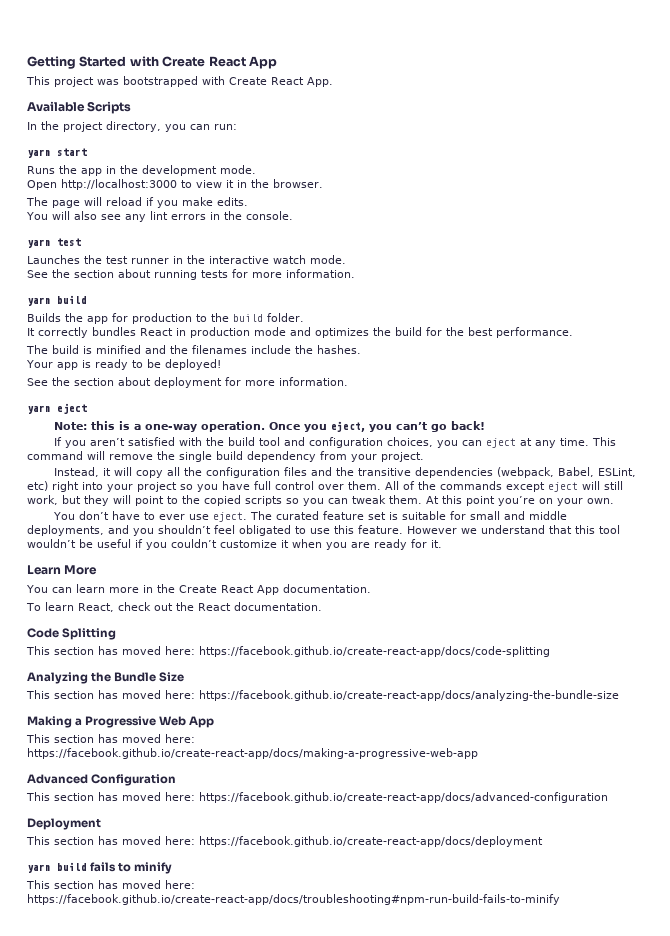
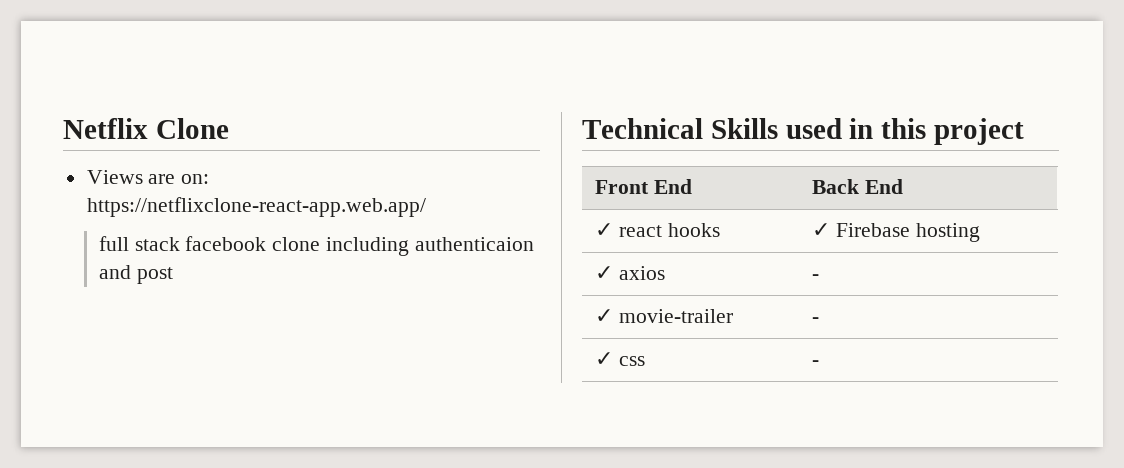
[27,56,277,69] [26,76,333,87] [27,101,132,114] [27,121,237,132] [27,148,87,158] [27,165,256,176] [27,179,323,190] [26,197,248,208] [26,211,293,222] [27,238,81,248] [27,255,346,264] [27,269,355,280] [27,295,87,306] [27,313,304,324] [27,327,573,338] [26,345,361,354] [26,359,221,370] [27,377,348,388] [27,403,87,414] [54,421,486,432] [54,437,617,448] [27,451,424,462] [54,467,637,478] [27,481,623,492] [27,495,614,506] [53,511,568,522] [27,525,620,536] [27,539,442,550] [27,565,98,575] [26,584,371,595] [26,602,322,612] [27,628,117,640] [26,646,550,657] [27,672,185,684] [26,690,619,701] [27,716,215,728] [26,734,195,743] [27,748,478,759] [27,774,177,786] [26,792,608,803] [27,818,101,830] [26,836,543,847] [27,862,173,874] [26,880,195,889] [27,894,560,905] Getting Started with Create React App // This project was bootstrapped with Create React App. // Available Scripts // In the project directory, you can run: // yarn start // Runs the app in the development mode. // Open http://localhost:3000 to view it in the browser. // The page will reload if you make edits. // You will also see any lint errors in the console. // yarn test // Launches the test runner in the interactive watch mode. // See the section about running tests for more information. // yarn build // Builds the app for production to the build folder. // It correctly bundles React in production mode and optimizes the build for the best performance. // The build is minified and the filenames include the hashes. // Your app is ready to be deployed! // See the section about deployment for more information. // yarn eject // Note: this is a one-way operation. Once you eject, you can’t go back! // If you aren’t satisfied with the build tool and configuration choices, you can eject at any time. This command will remove the single build dependency from your project. // Instead, it will copy all the configuration files and the transitive dependencies (webpack, Babel, ESLint, etc) right into your project so you have full control over them. All of the commands except eject will still work, but they will point to the copied scripts so you can tweak them. At this point you’re on your own. // You don’t have to ever use eject. The curated feature set is suitable for small and middle deployments, and you shouldn’t feel obligated to use this feature. However we understand that this tool wouldn’t be useful if you couldn’t customize it when you are ready for it. // Learn More // You can learn more in the Create React App documentation. // To learn React, check out the React documentation. // Code Splitting // This section has moved here: https://facebook.github.io/create-react-app/docs/code-splitting // Analyzing the Bundle Size // This section has moved here: https://facebook.github.io/create-react-app/docs/analyzing-the-bundle-size // Making a Progressive Web App // This section has moved here: https://facebook.github.io/create-react-app/docs/making-a-progressive-web-app // Advanced Configuration // This section has moved here: https://facebook.github.io/create-react-app/docs/advanced-configuration // Deployment // This section has moved here: https://facebook.github.io/create-react-app/docs/deployment // yarn build fails to minify // This section has moved here: https://facebook.github.io/create-react-app/docs/troubleshooting#npm-run-build-fails-to-minify -> [63,118,229,139] [86,170,210,184] [86,197,426,217] [98,236,534,256] [98,265,173,284] [582,118,1025,145] [595,179,693,194] [812,179,904,194] [595,223,720,237] [812,223,980,242] [595,266,666,280] [812,274,820,280] [595,309,734,323] [812,317,820,323] [595,352,646,366] [812,360,820,366] Netflix Clone // Views are on: https://netflixclone-react-app.web.app/ // full stack facebook clone including authenticaion and post // Technical Skills used in this project // Front End | Back End // ✓ react hooks | ✓ Firebase hosting // ✓ axios | - // ✓ movie-trailer | - // ✓ css | -

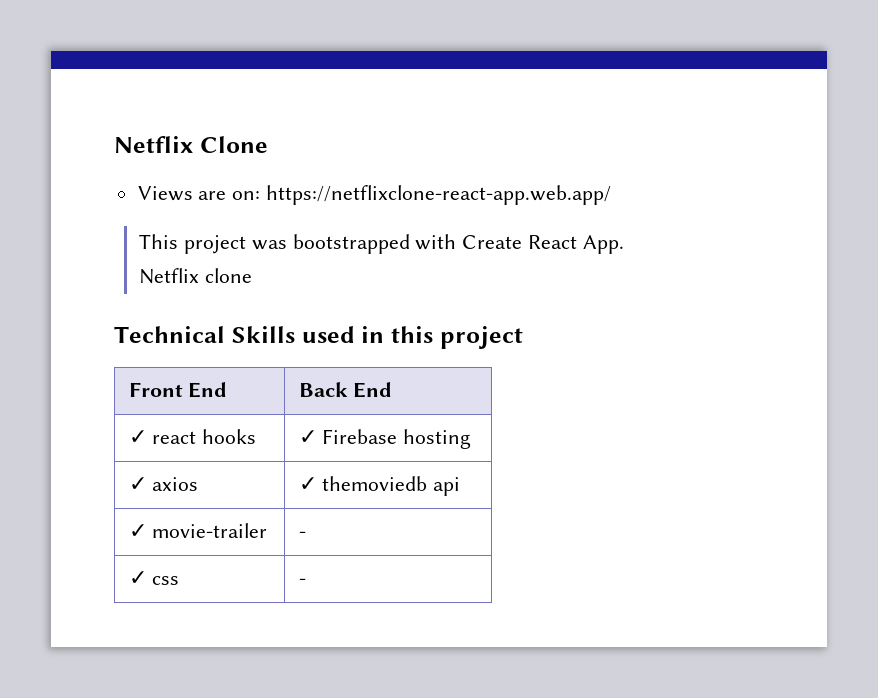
[98,236,534,256] [98,265,173,284] full stack facebook clone including authenticaion and post -> [139,234,624,254] [139,268,252,284] This project was bootstrapped with Create React App. // Netflix clone
[812,274,820,280] - -> [298,476,461,496] ✓ themoviedb api

